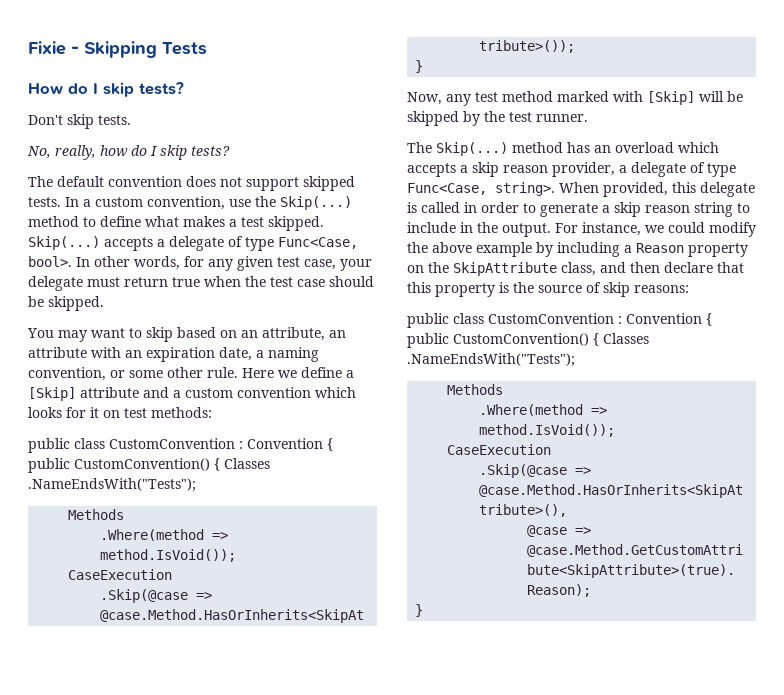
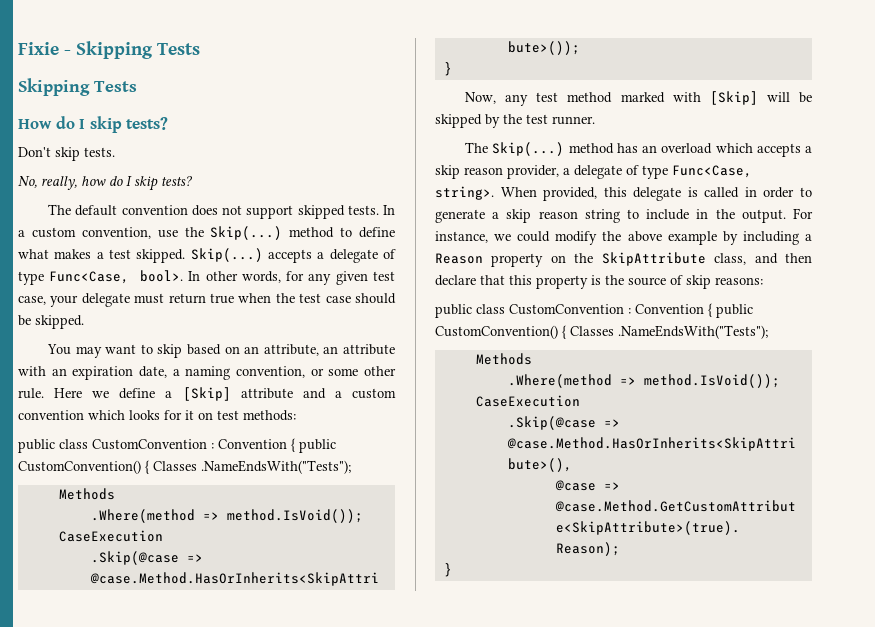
(207, 48) none -> [18,78,137,96] // Skipping Tests

